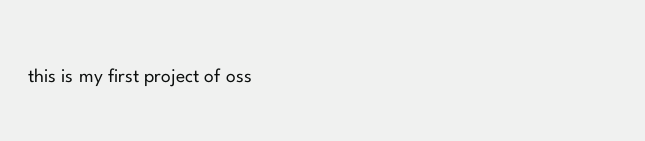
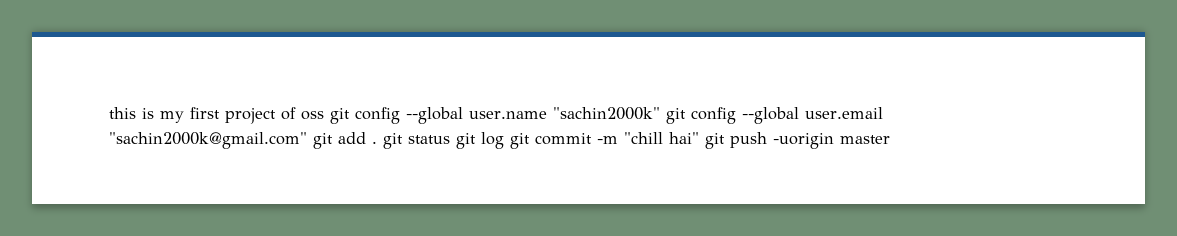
(252, 78) none -> [330,107,883,124] [109,132,890,149] git config --global user.name "sachin2000k" git config --global user.email "sachin2000k@gmail.com" git add . git status git log git commit -m "chill hai" git push -uorigin master

